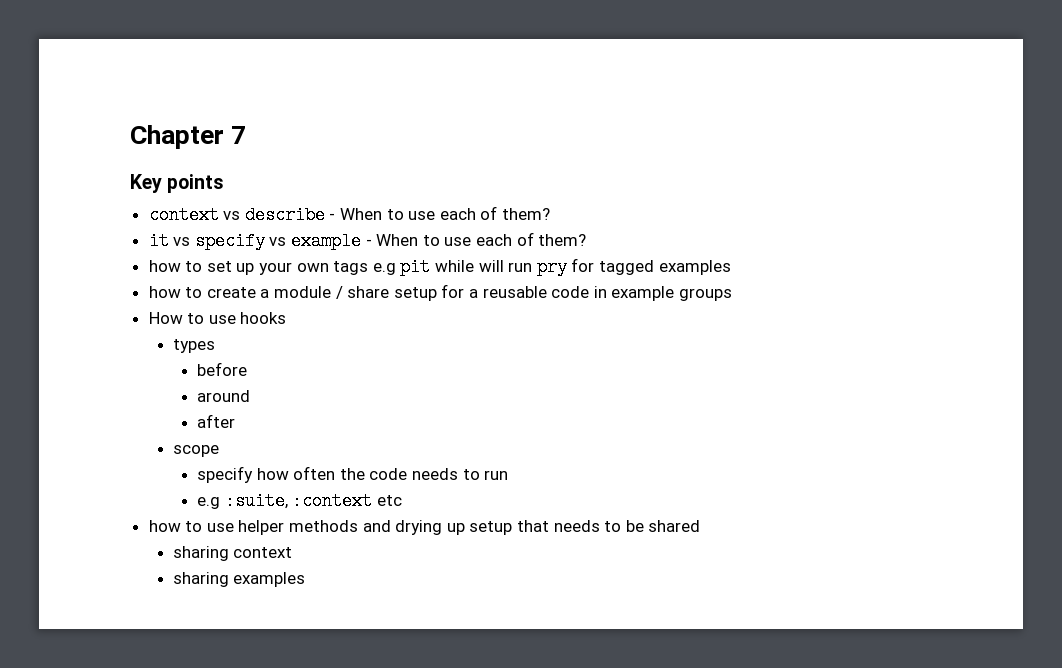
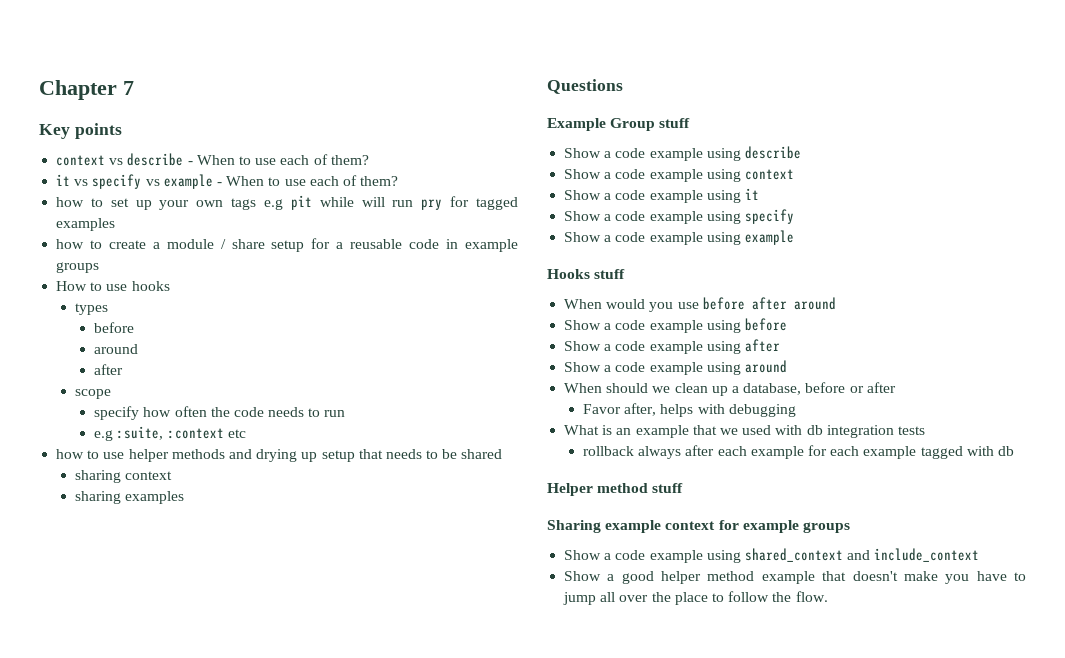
(306, 579) none -> [547,79,623,94] [547,118,691,131] [564,146,801,161] [564,169,794,182] [564,188,759,203] [564,209,794,224] [564,230,794,245] [547,269,626,279] [564,297,836,312] [564,318,787,333] [564,339,780,354] [564,360,787,375] [564,382,896,396] [583,403,796,417] [564,425,925,438] [583,445,1014,459] [547,483,684,496] [547,520,850,533] [564,548,980,563] [564,571,1026,584] [563,591,828,605] // Questions // Example Group stuff // Show a code example using describe // Show a code example using context // Show a code example using it // Show a code example using specify // Show a code example using example // Hooks stuff // When would you use before after around // Show a code example using before // Show a code example using after // Show a code example using around // When should we clean up a database, before or after // Favor after, helps with debugging // What is an example that we used with db integration tests // rollback always after each example for each example tagged with db // Helper method stuff // Sharing example context for example groups // Show a code example using shared_context and include_context // Show a good helper method example that doesn't make you have to jump all over the place to follow the flow.

